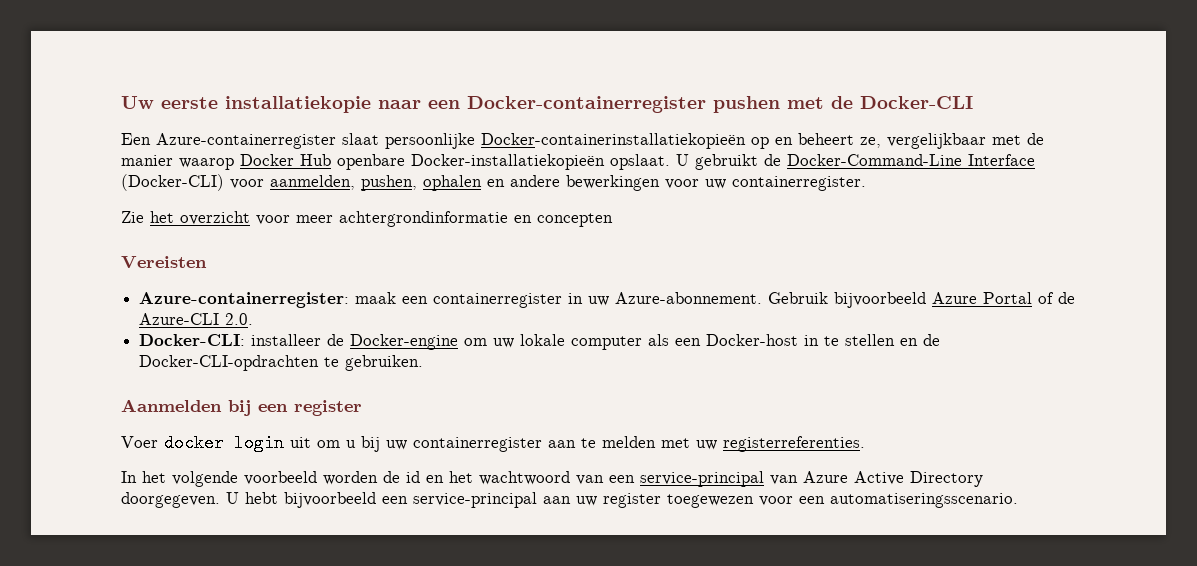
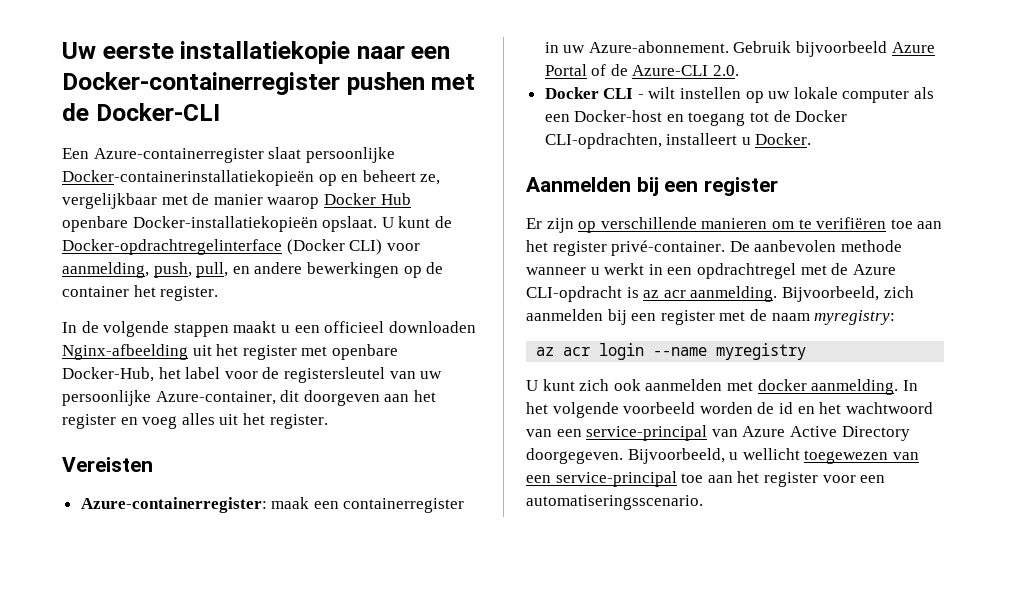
[695,154,1035,170] [121,174,866,191] [121,211,613,227] gebruikt de Docker-Command-Line Interface (Docker-CLI) voor aanmelden, pushen, ophalen en andere bewerkingen voor uw containerregister. // Zie het overzicht voor meer achtergrondinformatie en concepten -> [398,216,452,228] [62,239,420,255] [62,262,444,278] [62,285,219,301] [62,321,476,337] [62,344,398,360] [62,367,443,383] [62,390,436,406] [62,413,328,429] kunt de Docker-opdrachtregelinterface (Docker CLI) voor aanmelding, push, pull, en andere bewerkingen op de container het register. // In de volgende stappen maakt u een officieel downloaden Nginx-afbeelding uit het register met openbare Docker-Hub, het label voor de registersleutel van uw persoonlijke Azure-container, dit doorgeven aan het register en voeg alles uit het register.
[139,334,488,350] Docker-CLI: installeer de Docker-engine om -> [544,87,764,103] Docker CLI - wilt instellen op
[804,334,941,346] [139,355,424,371] [121,399,362,416] [121,434,865,452] in te stellen en de Docker-CLI-opdrachten te gebruiken. // Aanmelden bij een register // Voer docker login uit om u bij uw containerregister aan te melden met uw registerreferenties. // -> [666,110,848,126] [544,133,812,149] [526,177,779,196] [526,217,943,233] [526,240,902,256] [526,263,896,279] [526,286,914,302] [526,309,896,325] [536,343,807,360] [526,379,899,395] en toegang tot de Docker CLI-opdrachten, installeert u Docker. // Aanmelden bij een register // Er zijn op verschillende manieren om te verifiëren toe aan het register privé-container. De aanbevolen methode wanneer u werkt in een opdrachtregel met de Azure CLI-opdracht is az acr aanmelding. Bijvoorbeeld, zich aanmelden bij een register met de naam myregistry: // az acr login --name myregistry // U kunt zich ook aanmelden met docker aanmelding.
[226,492,754,508] U hebt bijvoorbeeld een service-principal aan uw register toegewezen -> [627,448,919,464] [526,471,818,487] Bijvoorbeeld, u wellicht toegewezen van een service-principal toe aan het register

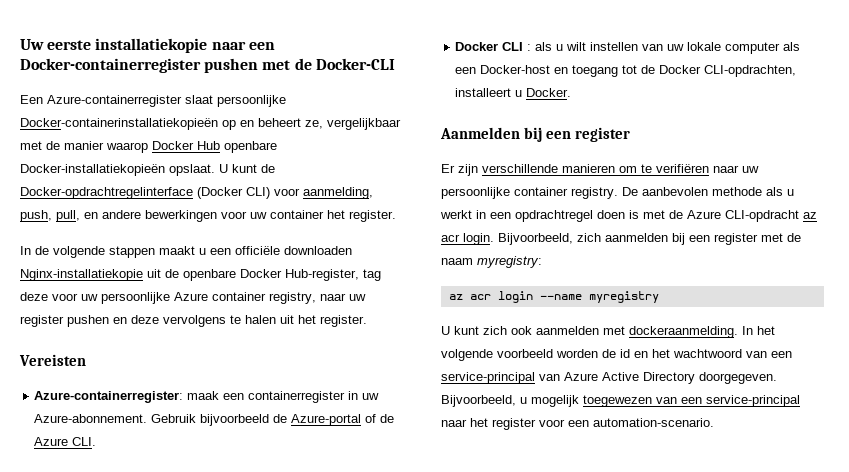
[403,262,444,278] op de -> [221,211,267,219] voor uw
[324,321,476,333] [62,344,398,360] [62,367,443,383] [62,390,436,406] [62,413,215,429] officieel downloaden Nginx-afbeelding uit het register met openbare Docker-Hub, het label voor de registersleutel van uw persoonlijke Azure-container, dit doorgeven aan het register en voeg alles -> [235,246,352,255] [20,269,381,281] [20,292,366,304] [20,315,276,327] officiële downloaden Nginx-installatiekopie uit de openbare Docker Hub-register, tag deze voor uw persoonlijke Azure container registry, naar uw register pushen en deze vervolgens te halen
[891,42,935,53] [544,64,740,76] Azure Portal of de Azure-CLI 2.0. -> [273,414,395,426] [34,437,97,446] de Azure-portal of de Azure CLI.
[637,94,644,99] - -> [527,42,564,51] : als u
[745,91,764,103] op -> [642,44,664,51] van
[578,221,597,233] op -> (478, 170) none
[890,219,943,229] [526,240,726,256] toe aan het register privé-container. -> [713,165,759,173] [441,187,618,199] naar uw persoonlijke container registry.
[526,267,586,275] wanneer -> [766,187,783,196] als
(796, 271) none -> [597,210,639,219] doen is
[626,286,778,302] is az acr aanmelding. -> [803,212,817,219] [441,233,494,245] az acr login.
[757,379,899,395] docker aanmelding. -> [629,326,738,338] dockeraanmelding.
[742,448,800,460] wellicht -> [531,395,579,407] mogelijk
[681,473,733,483] toe aan -> [441,419,467,427] naar
[526,495,703,510] automatiseringsscenario. -> [593,418,714,427] automation-scenario.

